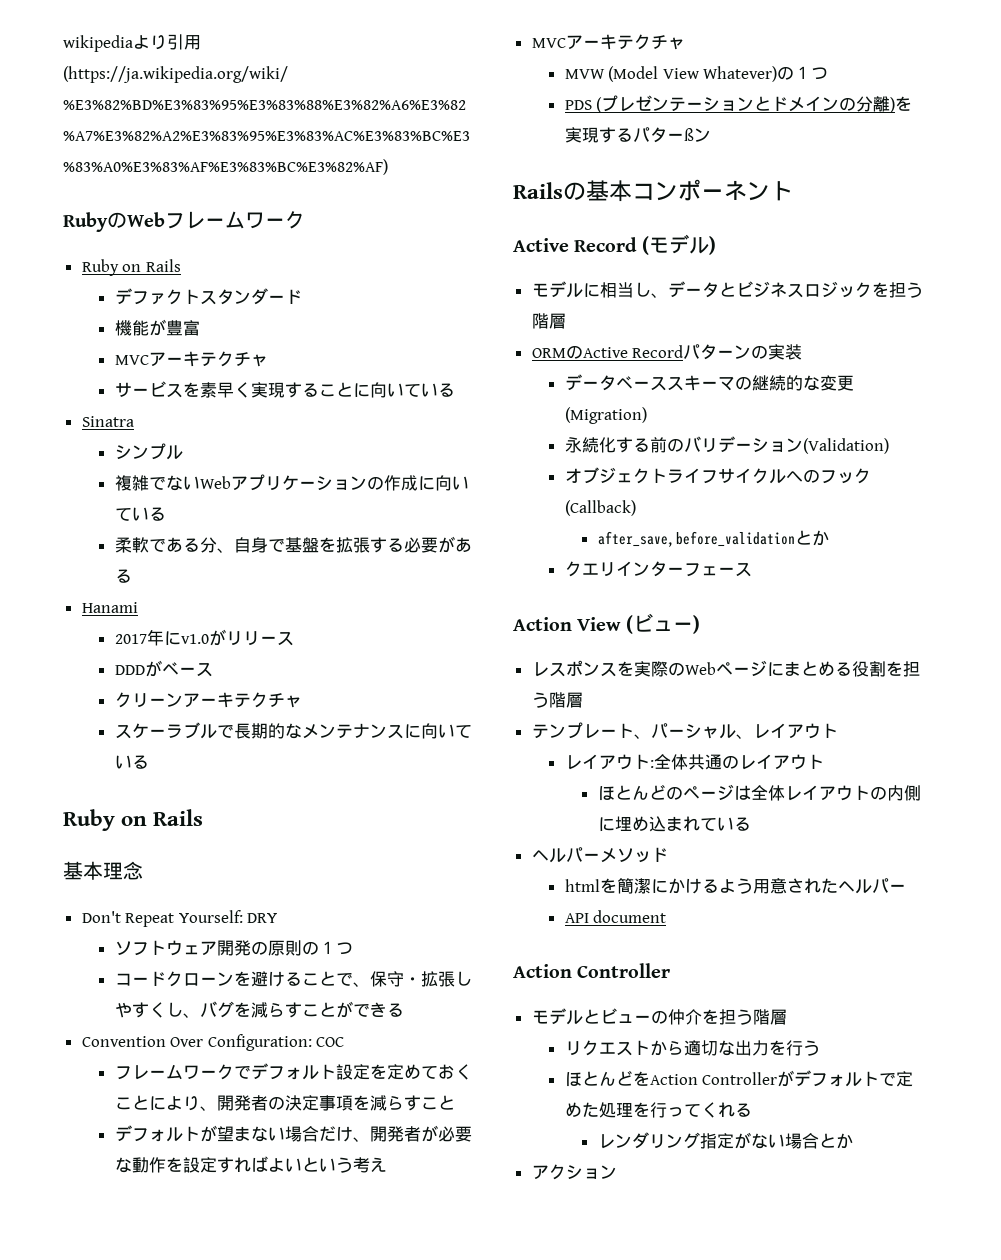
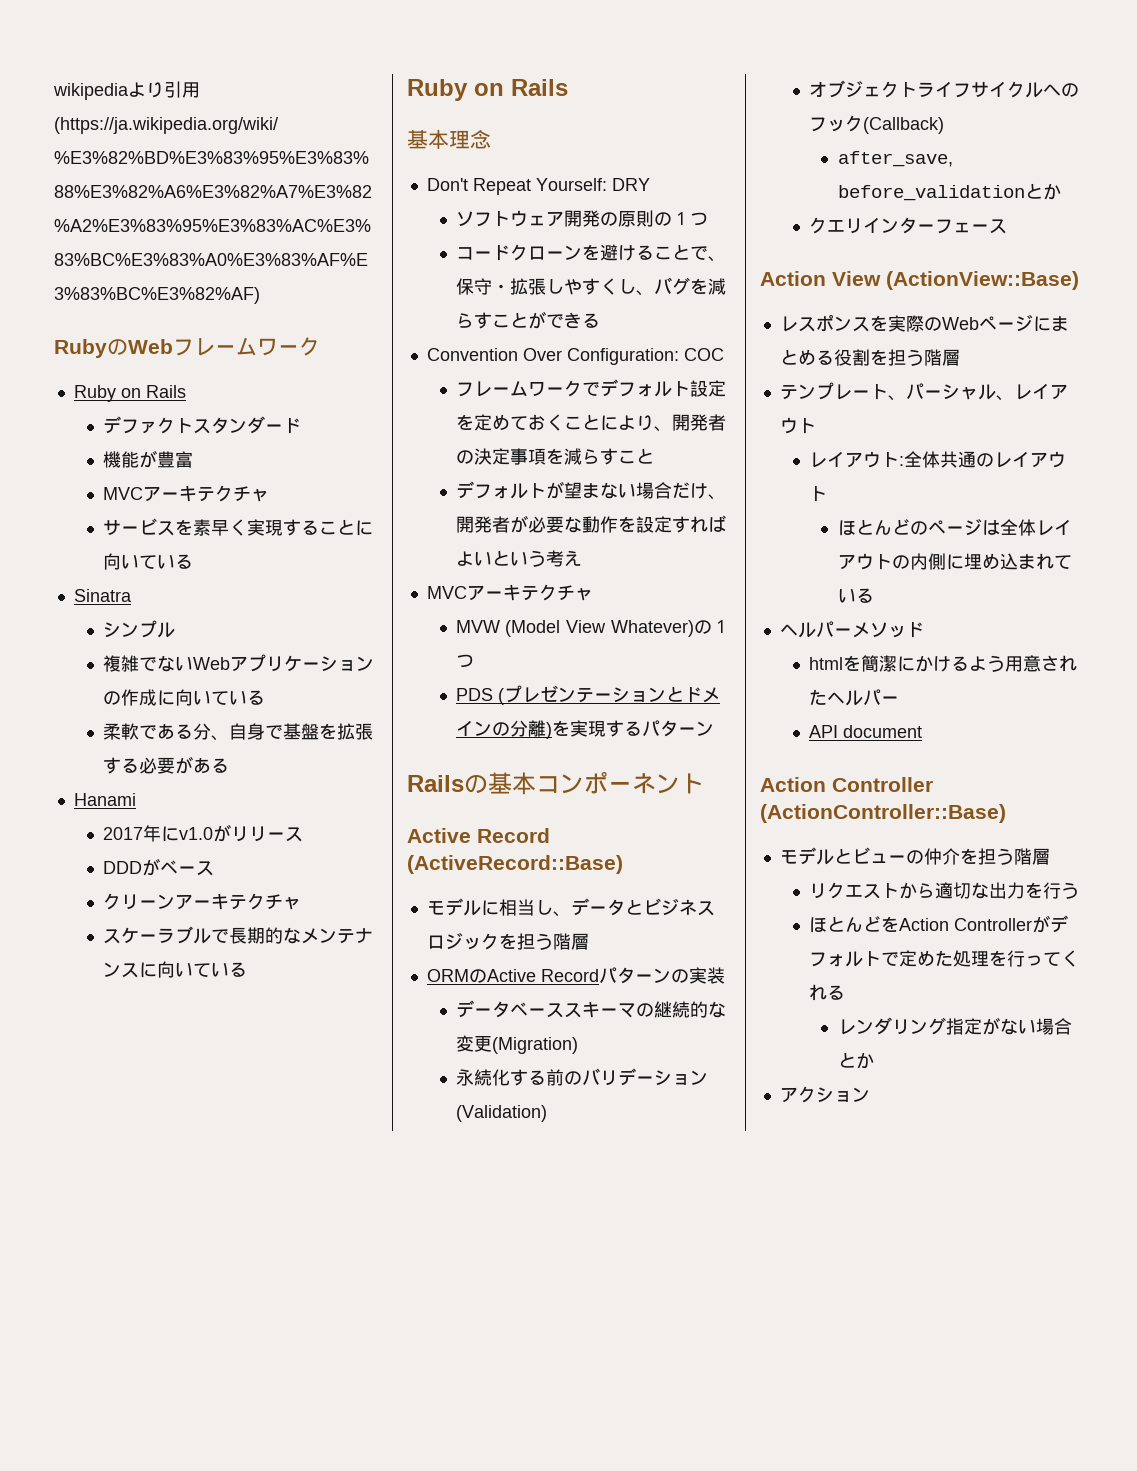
[683,128,694,141] ß -> (696, 731) none
[641,234,716,255] (モデル) -> [407,855,623,874] (ActiveRecord::Base)
[625,613,700,634] (ビュー) -> [886,271,1079,290] (ActionView::Base)
(671, 970) none -> [760,804,1006,823] (ActionController::Base)

